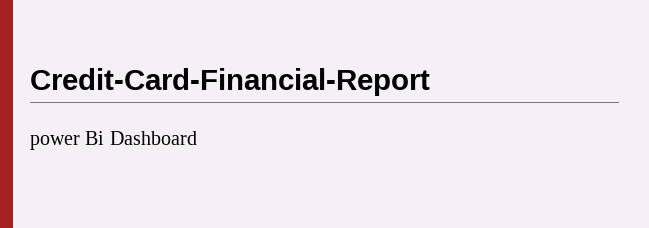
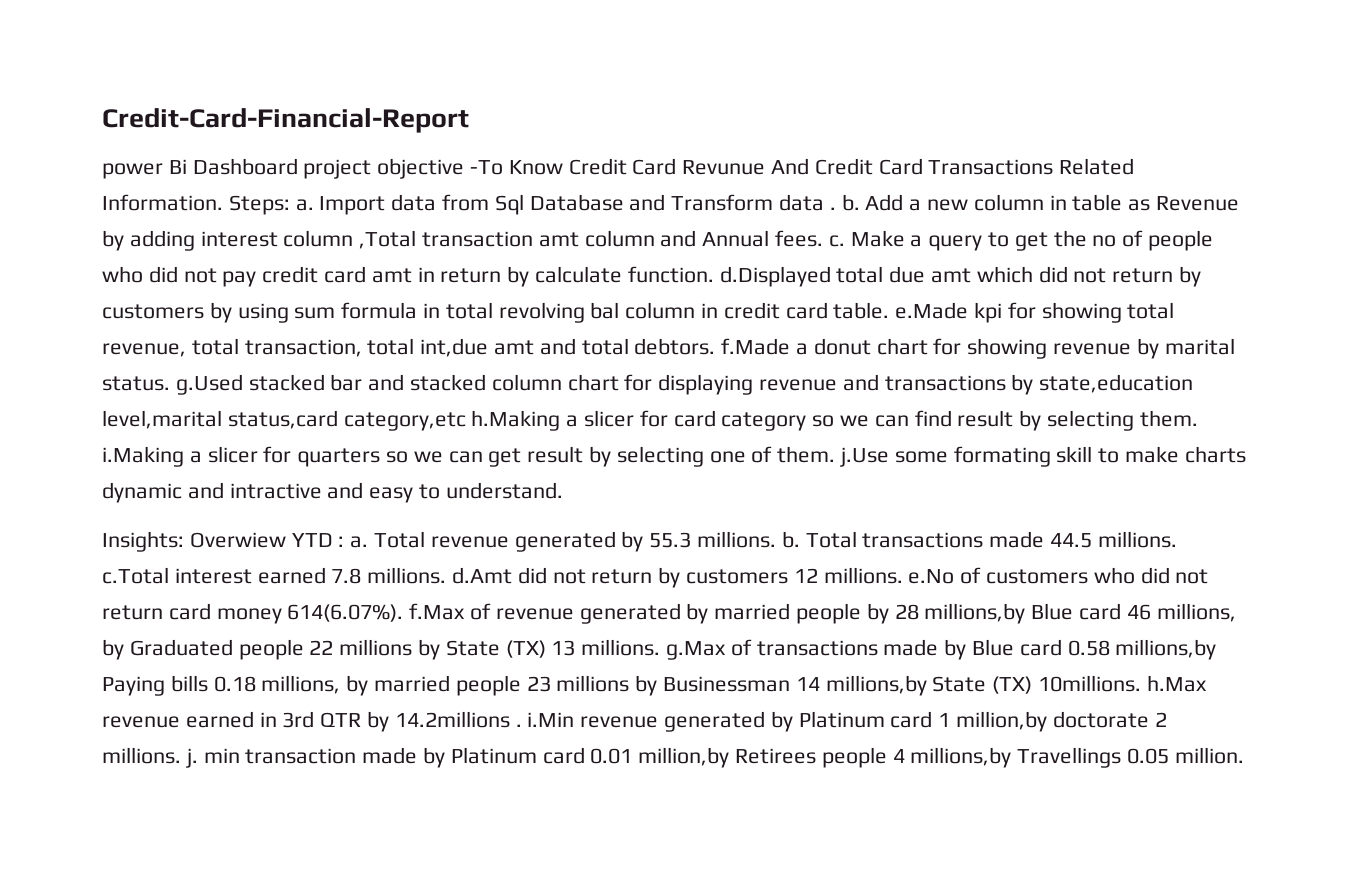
(197, 138) none -> [303,158,1135,179] [102,194,1240,215] [102,230,1214,251] [102,266,1202,287] [102,302,1175,323] [102,338,1235,359] [102,374,1194,395] [102,410,1198,431] [102,446,1246,467] [102,482,563,503] [102,531,1177,552] [102,567,1209,588] [102,603,1236,624] [102,639,1217,660] [102,675,1207,696] [102,711,1167,732] [102,747,1244,768] project objective -To Know Credit Card Revunue And Credit Card Transactions Related Information. Steps: a. Import data from Sql Database and Transform data . b. Add a new column in table as Revenue by adding interest column ,Total transaction amt column and Annual fees. c. Make a query to get the no of people who did not pay credit card amt in return by calculate function. d.Displayed total due amt which did not return by customers by using sum formula in total revolving bal column in credit card table. e.Made kpi for showing total revenue, total transaction, total int,due amt and total debtors. f.Made a donut chart for showing revenue by marital status. g.Used stacked bar and stacked column chart for displaying revenue and transactions by state,education level,marital status,card category,etc h.Making a slicer for card category so we can find result by selecting them. i.Making a slicer for quarters so we can get result by selecting one of them. j.Use some formating skill to make charts dynamic and intractive and easy to understand. // Insights: Overwiew YTD : a. Total revenue generated by 55.3 millions. b. Total transactions made 44.5 millions. c.Total interest earned 7.8 millions. d.Amt did not return by customers 12 millions. e.No of customers who did not return card money 614(6.07%). f.Max of revenue generated by married people by 28 millions,by Blue card 46 millions, by Graduated people 22 millions by State (TX) 13 millions. g.Max of transactions made by Blue card 0.58 millions,by Paying bills 0.18 millions, by married people 23 millions by Businessman 14 millions,by State (TX) 10millions. h.Max revenue earned in 3rd QTR by 14.2millions . i.Min revenue generated by Platinum card 1 million,by doctorate 2 millions. j. min transaction made by Platinum card 0.01 million,by Retirees people 4 millions,by Travellings 0.05 million.

